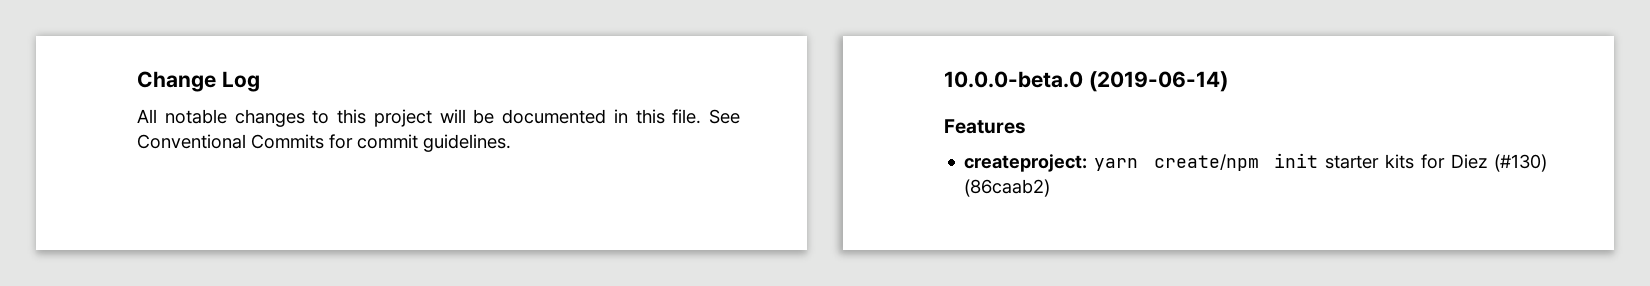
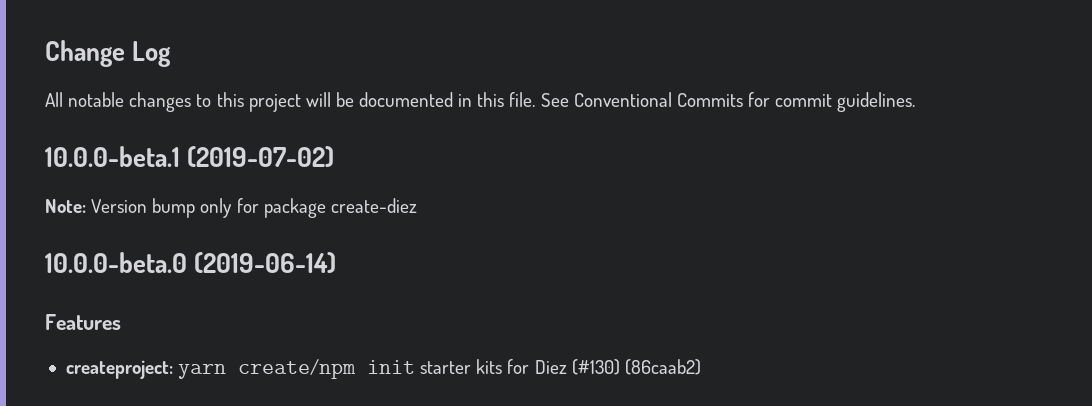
(511, 143) none -> [45,146,335,167] [45,198,417,218] // 10.0.0-beta.1 (2019-07-02) // Note: Version bump only for package create-diez

